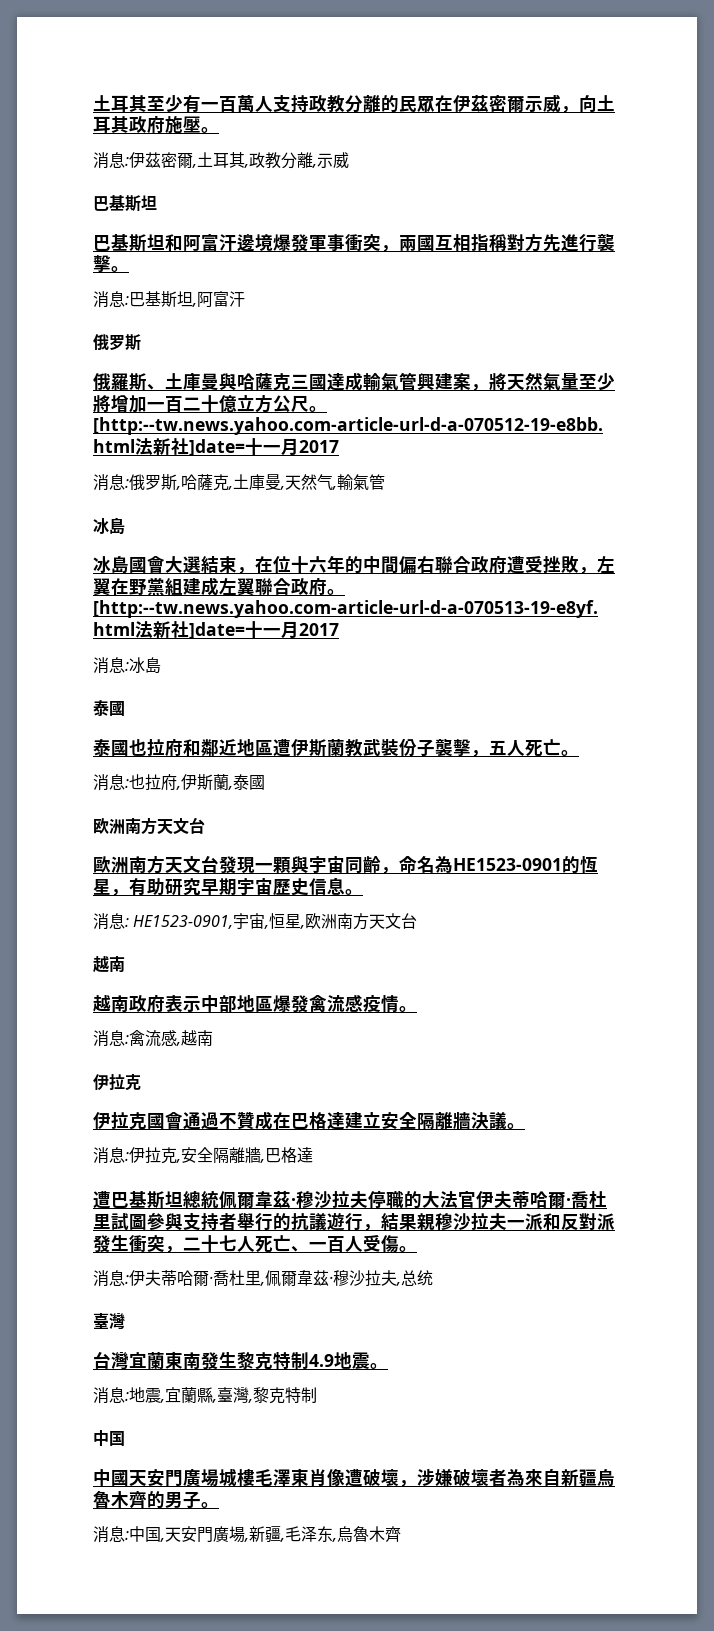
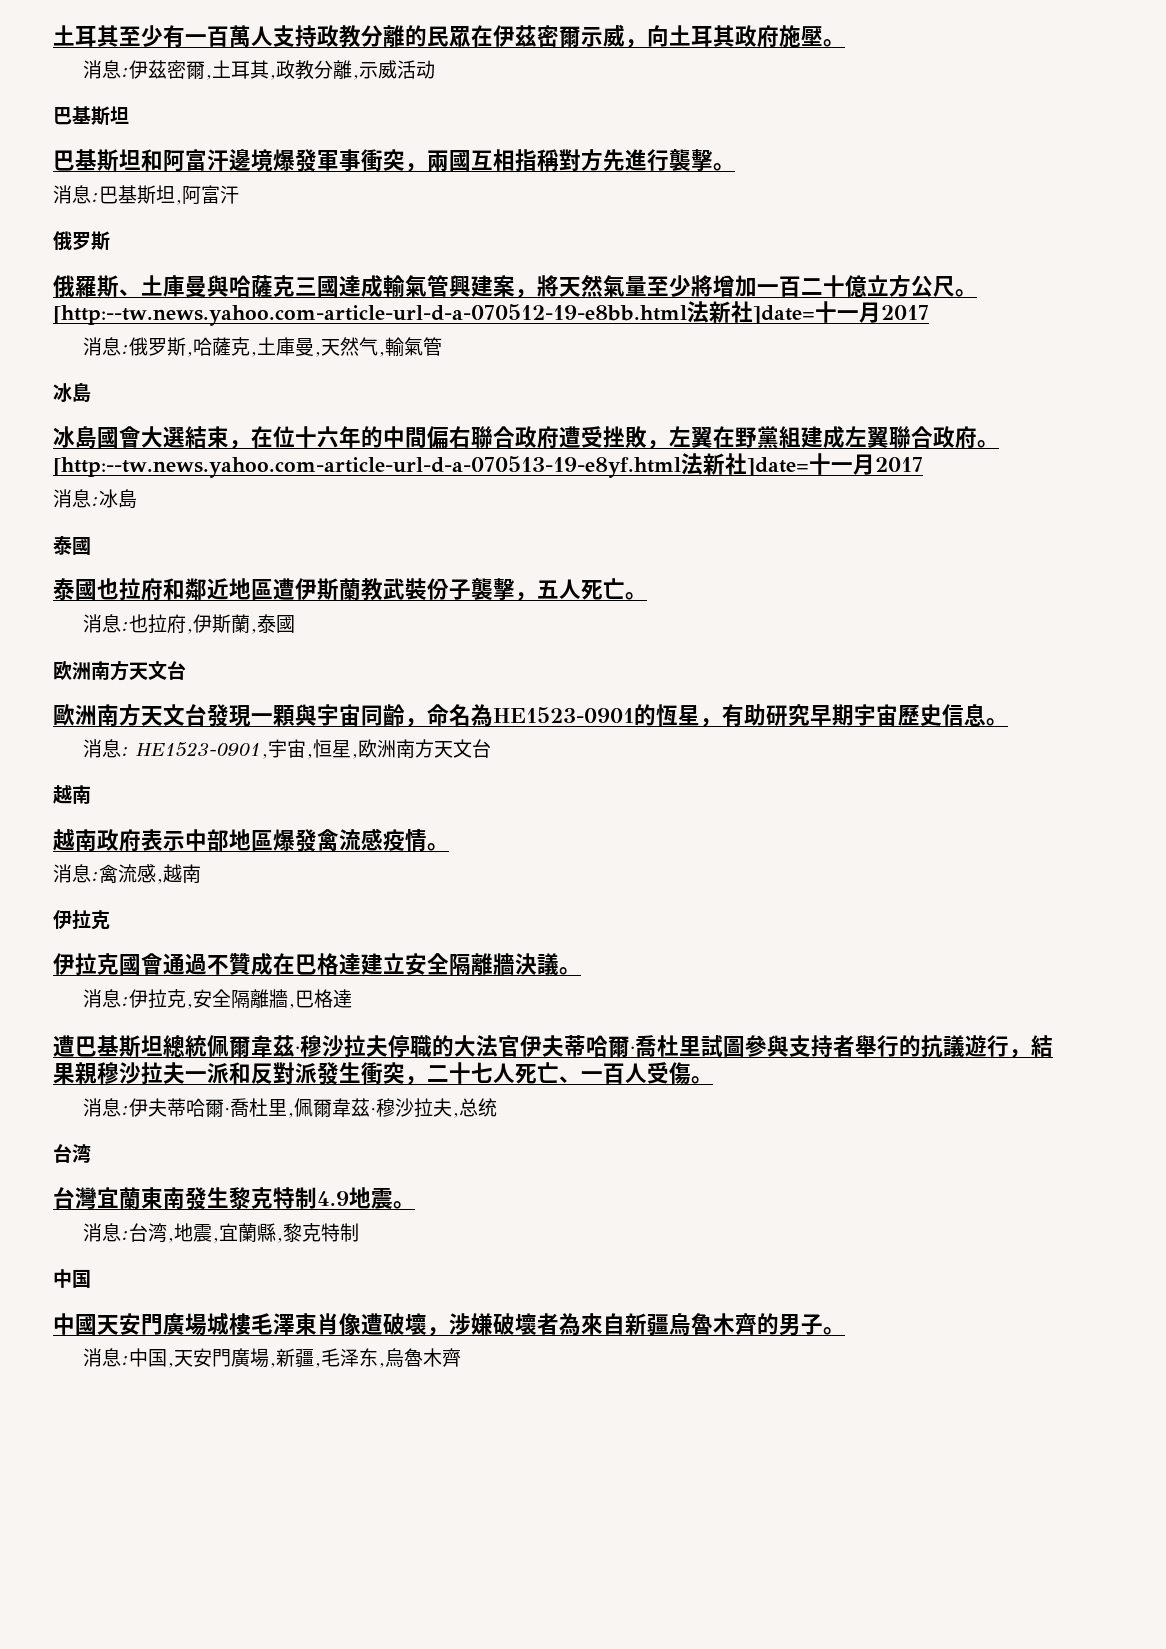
(349, 160) none -> [396,60,435,79] 活动
[93,1313,125,1330] 臺灣 -> [53,1144,91,1163] 台湾
(129, 1396) none -> [128,1223,174,1243] 台湾,
[217,1387,253,1403] 臺灣, -> (283, 1240) none

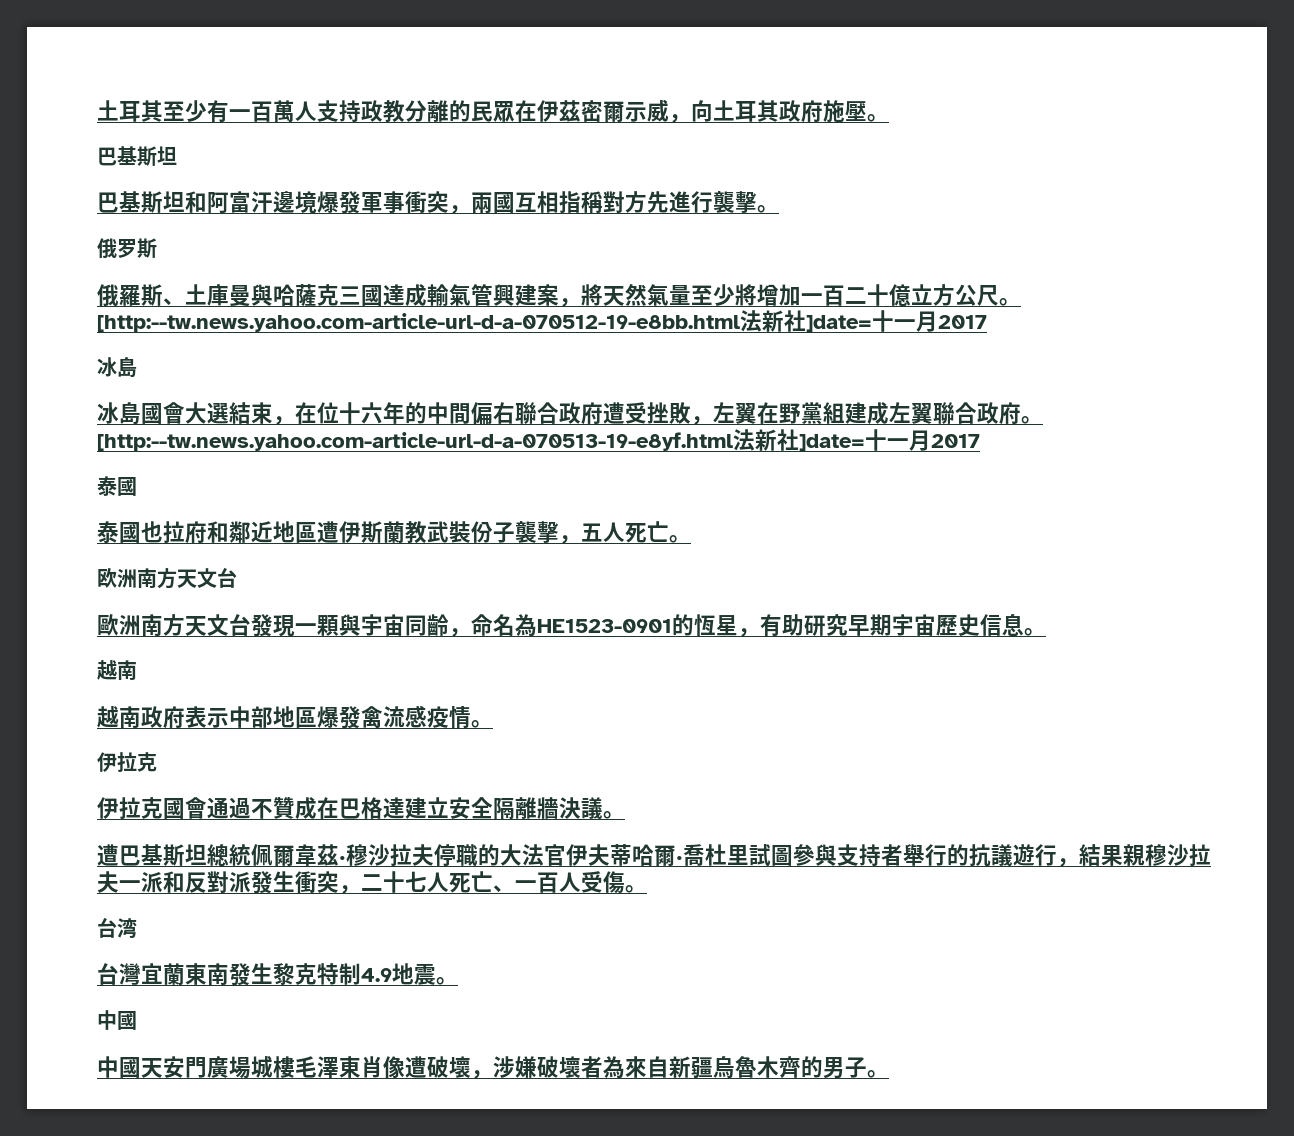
[82,60,435,80] // 消息:伊茲密爾,土耳其,政教分離,示威活动 -> (889, 118) none
[53,185,239,205] // 消息:巴基斯坦,阿富汗 -> (779, 209) none
[82,337,442,357] // 消息:俄罗斯,哈薩克,土庫曼,天然气,輸氣管 -> (987, 322) none
[53,489,137,509] // 消息:冰島 -> (980, 441) none
[82,614,295,634] // 消息:也拉府,伊斯蘭,泰國 -> (691, 539) none
[82,739,491,759] // 消息: HE1523-0901,宇宙,恒星,欧洲南方天文台 -> (1046, 632) none
[53,864,201,884] // 消息:禽流感,越南 -> (493, 724) none
[82,989,352,1009] // 消息:伊拉克,安全隔離牆,巴格達 -> (625, 815) none
[82,1098,497,1118] // 消息:伊夫蒂哈爾·喬杜里,佩爾韋茲·穆沙拉夫,总统 -> (647, 889) none
[82,1223,359,1243] [53,1269,91,1288] // 消息:台湾,地震,宜蘭縣,黎克特制 // 中国 -> [97,1010,137,1030] // 中國
[82,1348,461,1368] // 消息:中国,天安門廣場,新疆,毛泽东,烏魯木齊 -> (889, 1074) none

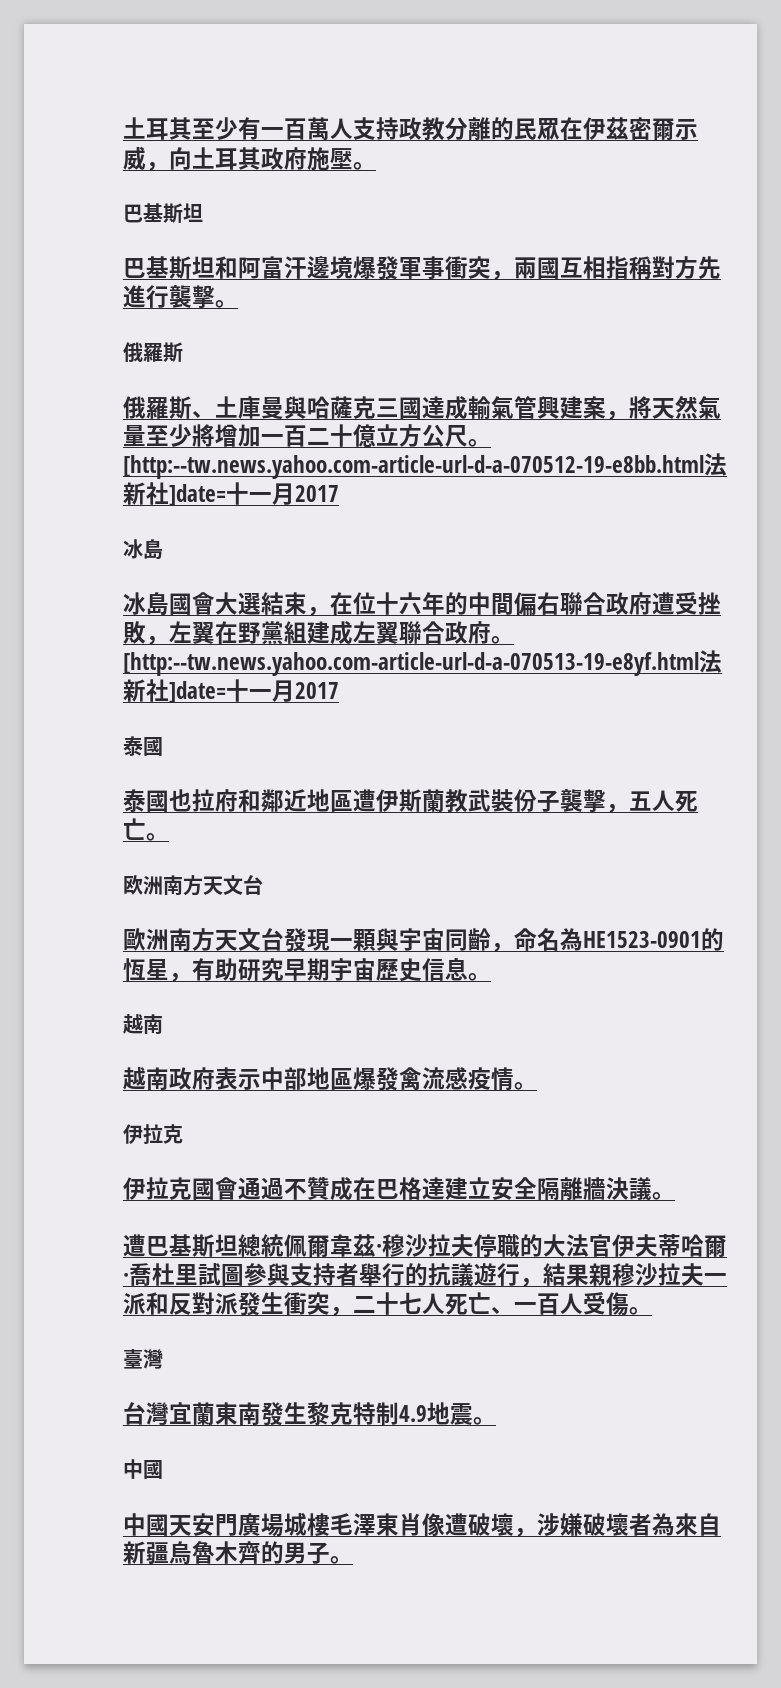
[117,239,137,258] 罗 -> [143,343,163,362] 羅
[97,918,137,938] 台湾 -> [123,1349,163,1369] 臺灣

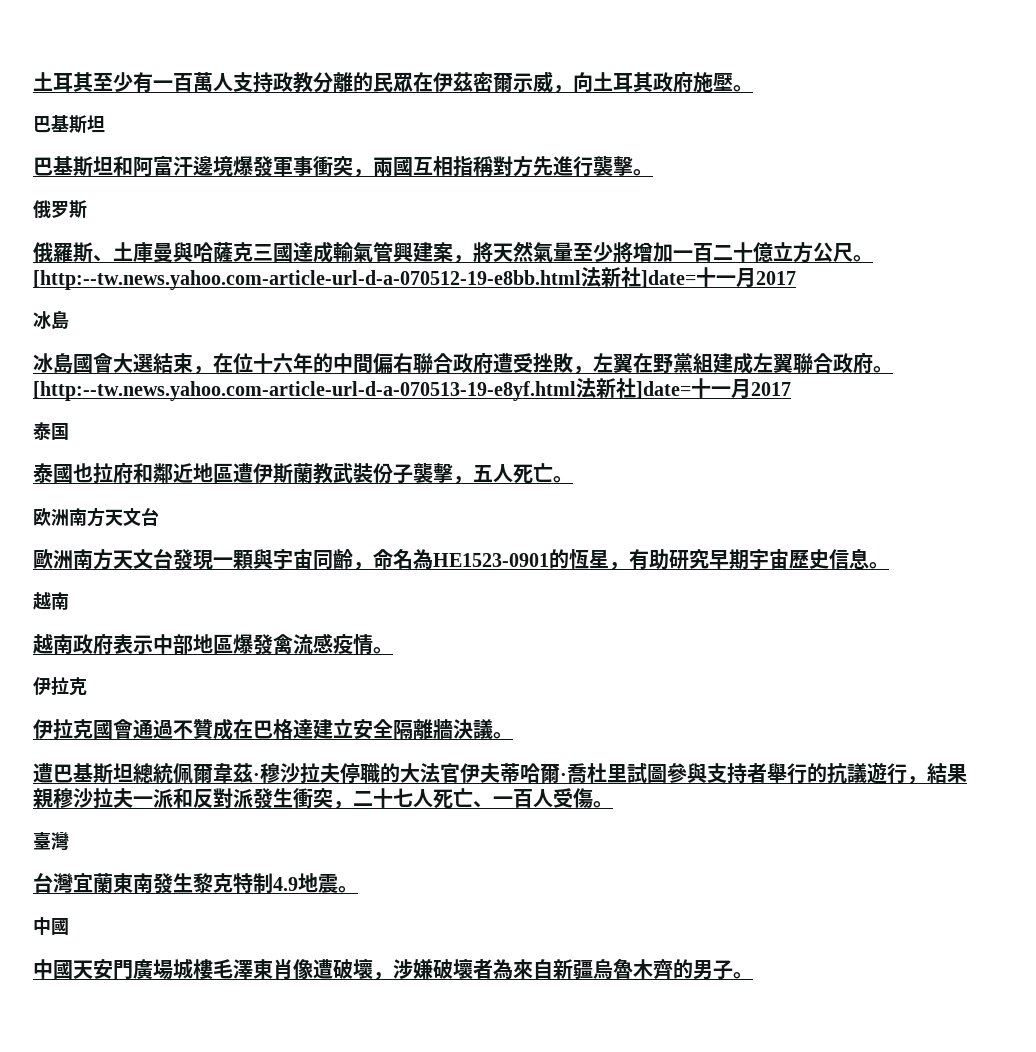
[143,343,163,362] 羅 -> [51,201,69,218] 罗
[143,737,163,756] 國 -> [51,423,69,440] 国

